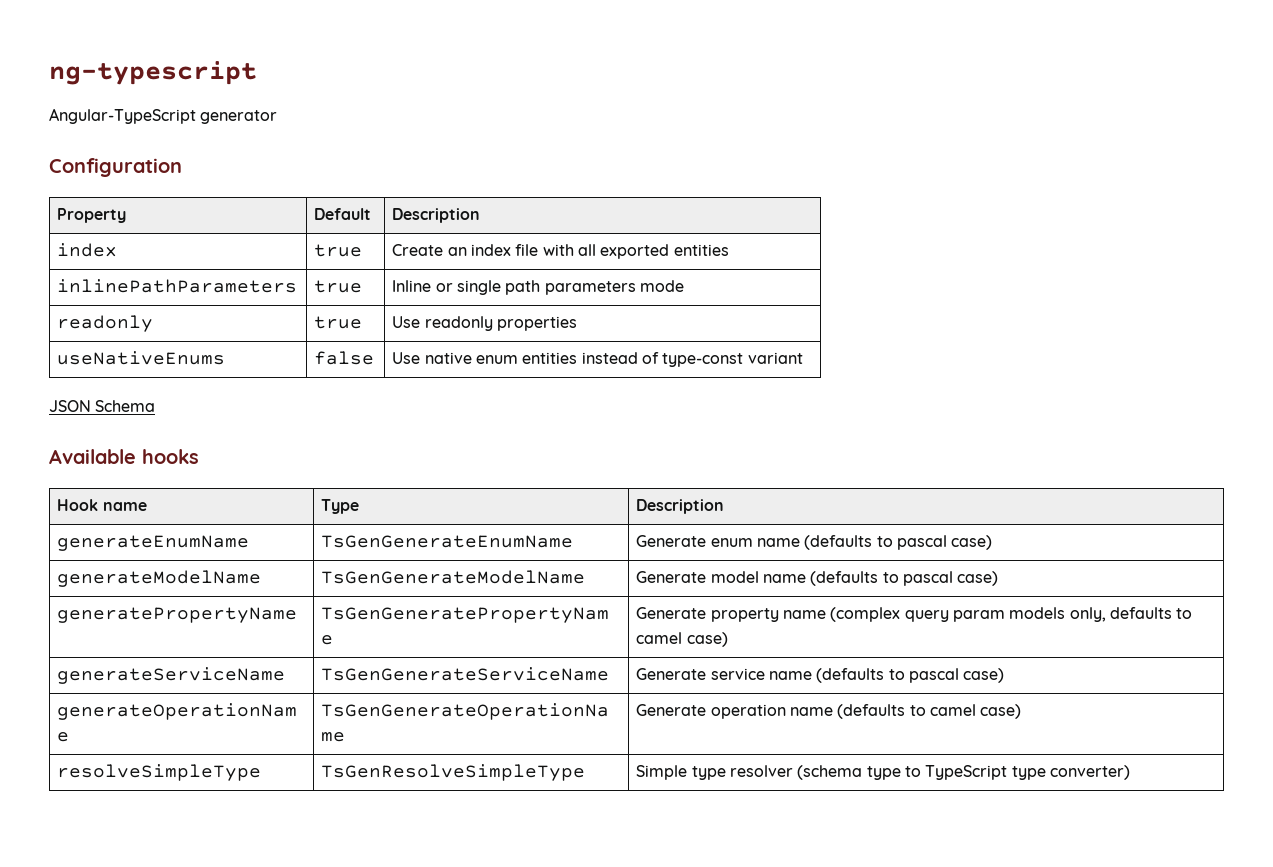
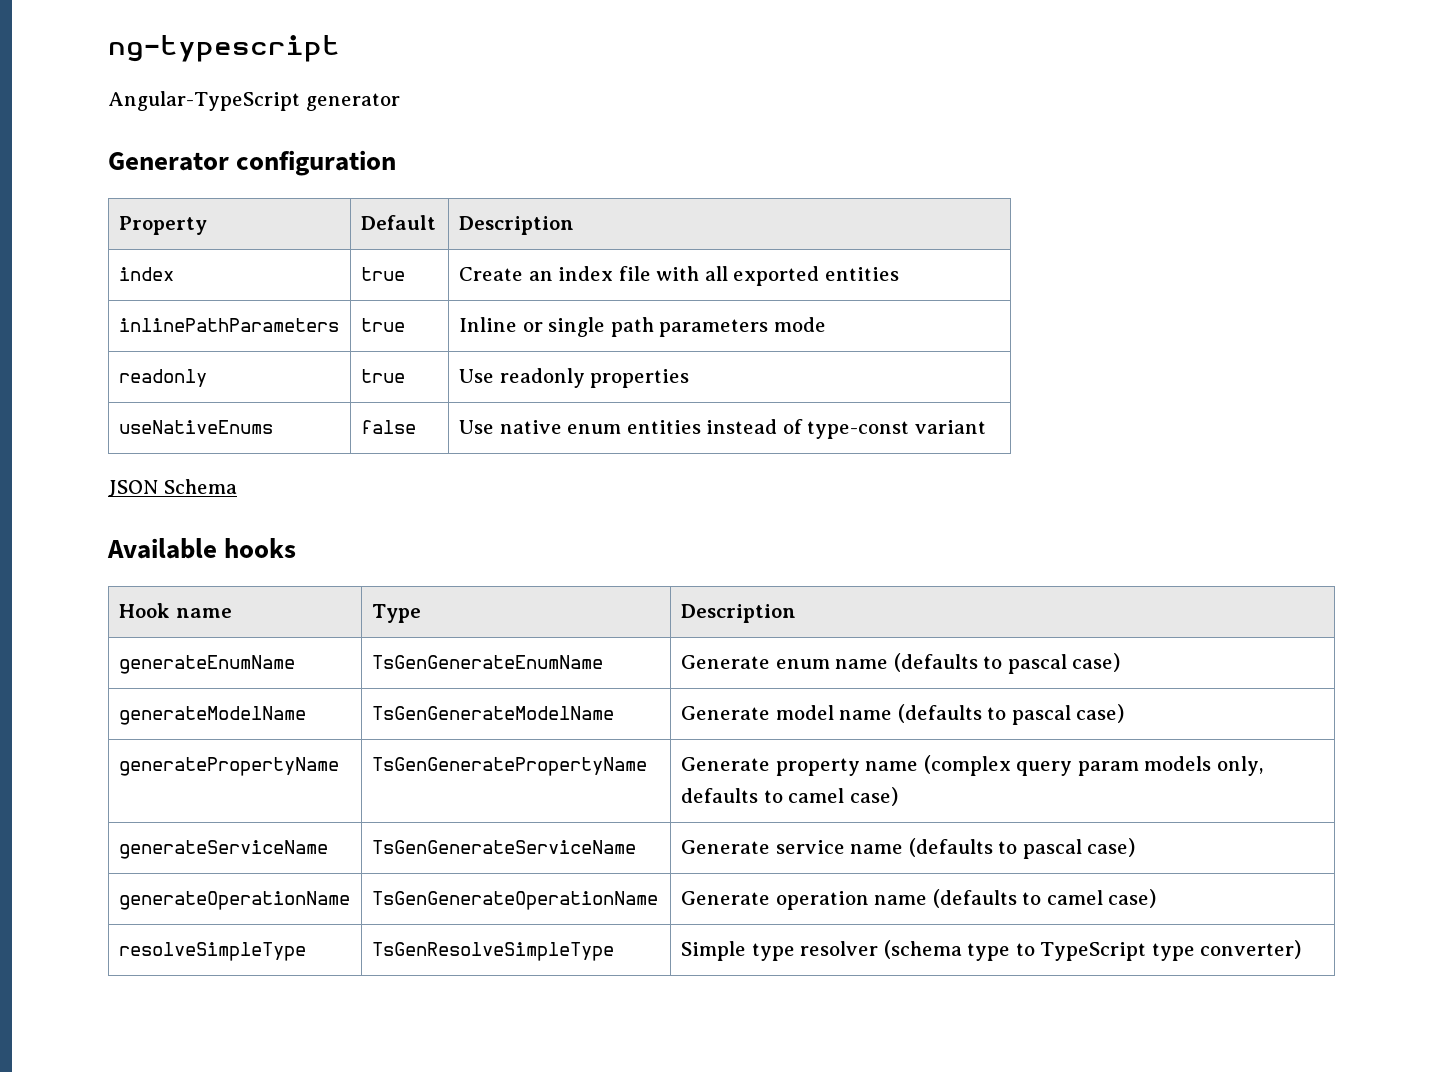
[49,158,182,177] Configuration -> [108,150,397,176] Generator configuration

